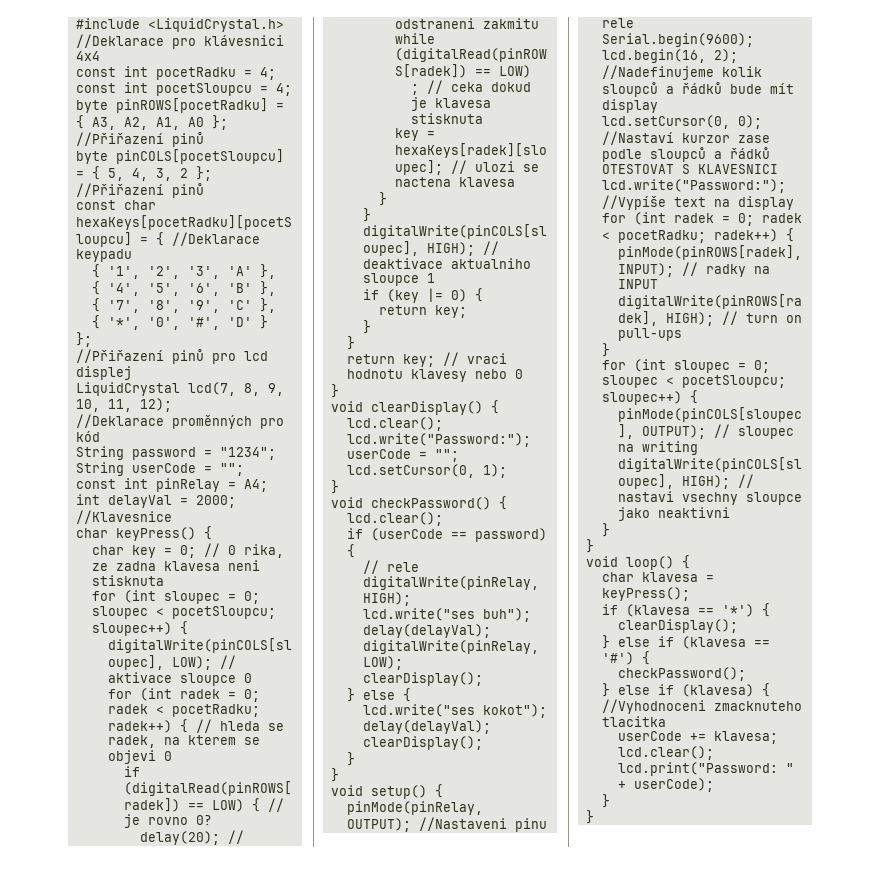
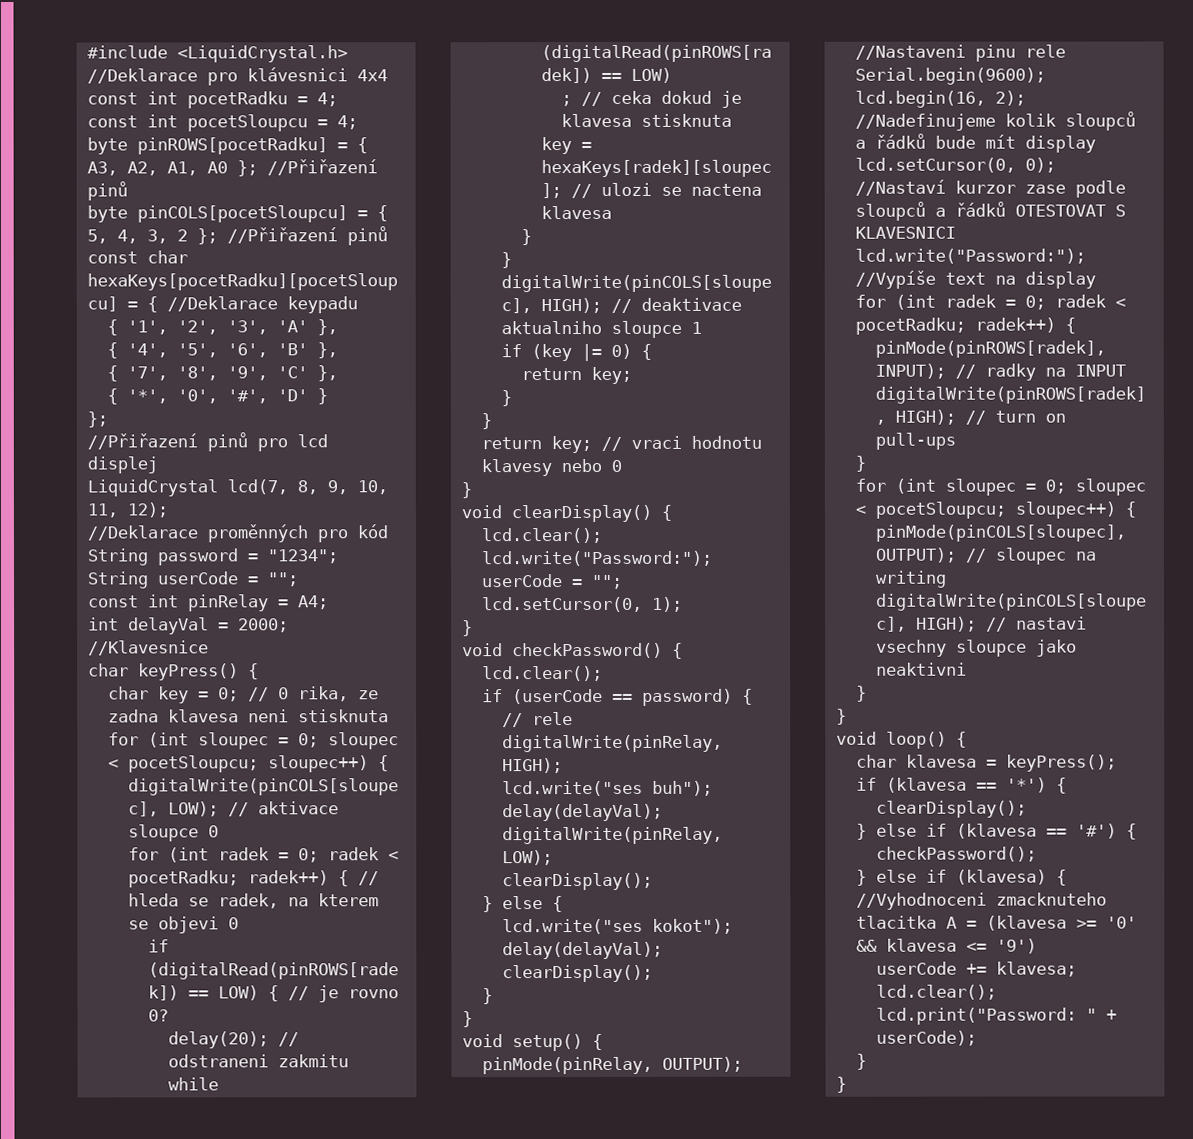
(666, 721) none -> [946,915,1138,931] [856,938,1038,954] A = (klavesa >= '0' && klavesa <= '9')

